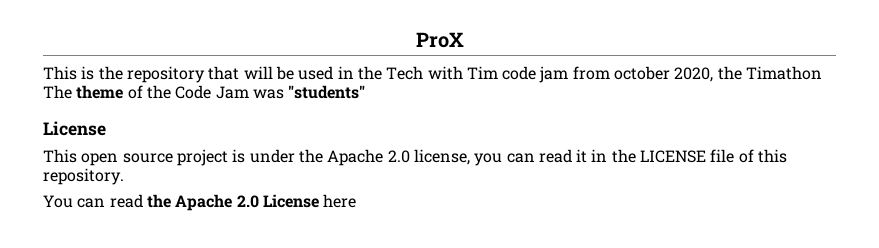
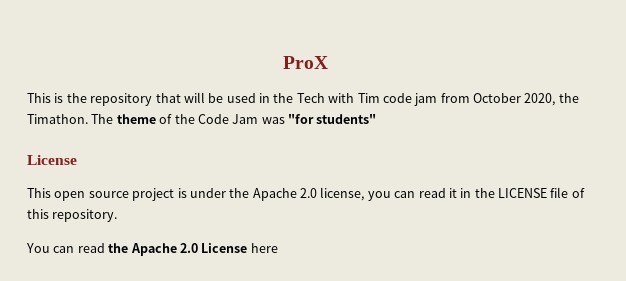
[614,66,671,80] october -> [473,93,521,103] October
[746,66,823,80] Timathon -> [27,114,88,124] Timathon.
[288,85,366,99] "students" -> [288,114,377,124] "for students"

